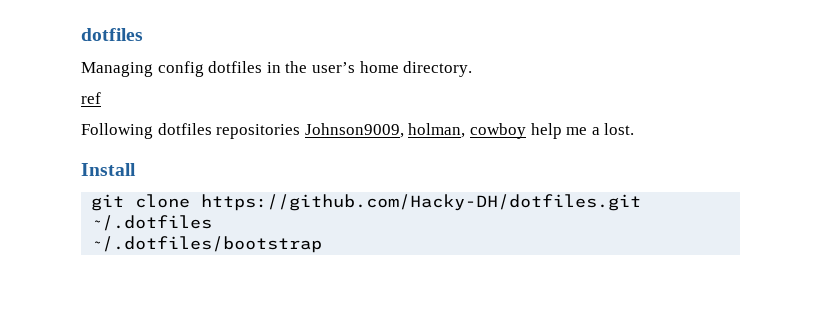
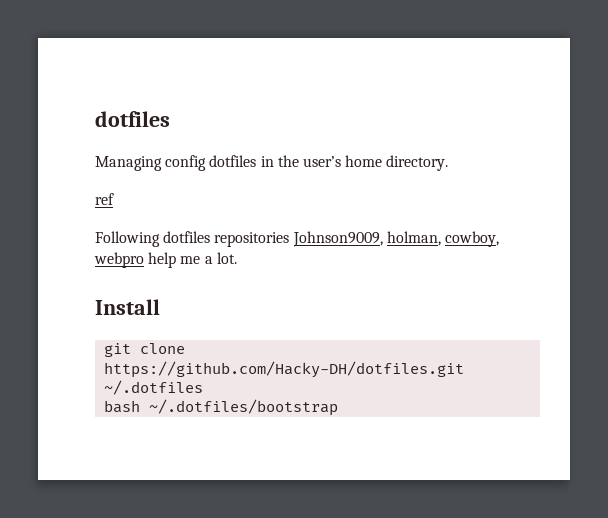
[469,123,526,139] cowboy -> [444,231,499,247] [94,252,144,268] cowboy, webpro
[604,123,635,135] lost. -> [216,252,237,264] lot.
(213, 223) none -> [104,400,141,413] bash

